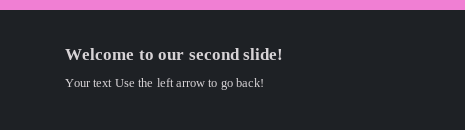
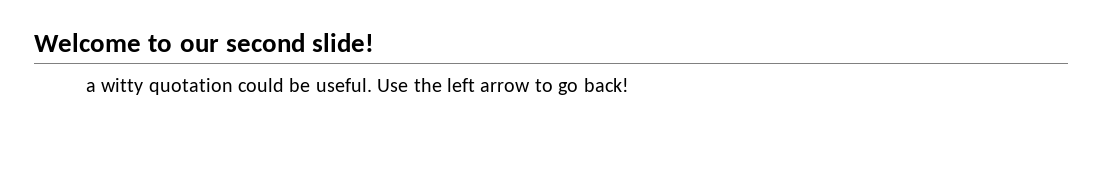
[65,79,113,87] Your text -> [85,78,372,95] a witty quotation could be useful.

